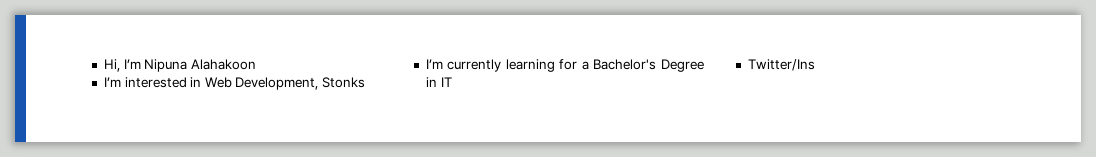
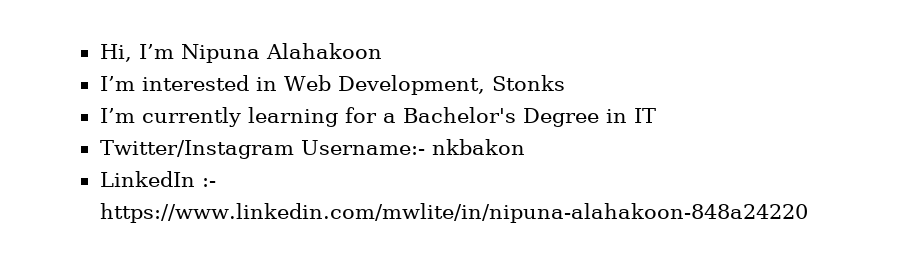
[747,59,815,71] Twitter/Ins -> [99,139,525,159] [99,171,216,187] [99,203,808,223] Twitter/Instagram Username:- nkbakon // LinkedIn :- https://www.linkedin.com/mwlite/in/nipuna-alahakoon-848a24220

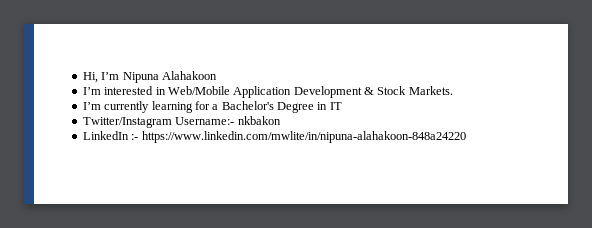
[283,75,565,95] Web Development, Stonks -> [167,86,453,98] Web/Mobile Application Development & Stock Markets.

